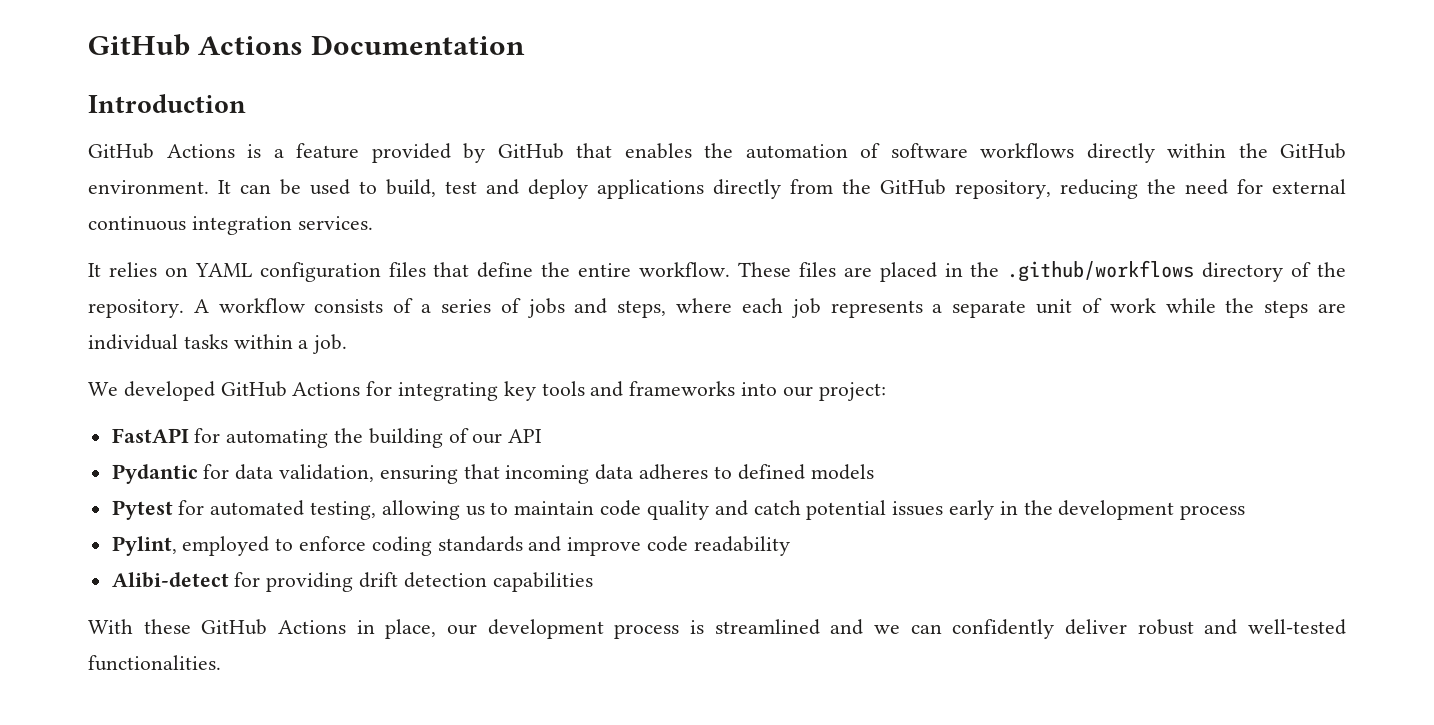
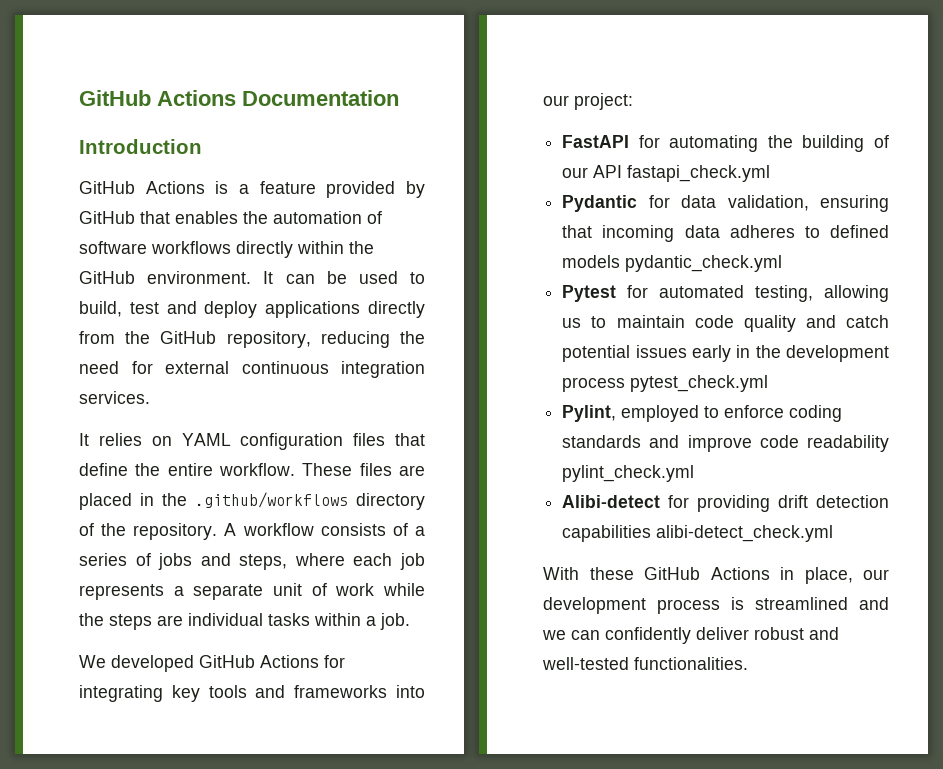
(543, 436) none -> [627,165,771,182] fastapi_check.yml
(874, 472) none -> [625,255,783,272] pydantic_check.yml
(1246, 512) none -> [630,375,769,392] pytest_check.yml
(790, 546) none -> [562,465,695,482] pylint_check.yml
(593, 582) none -> [656,525,834,542] alibi-detect_check.yml

